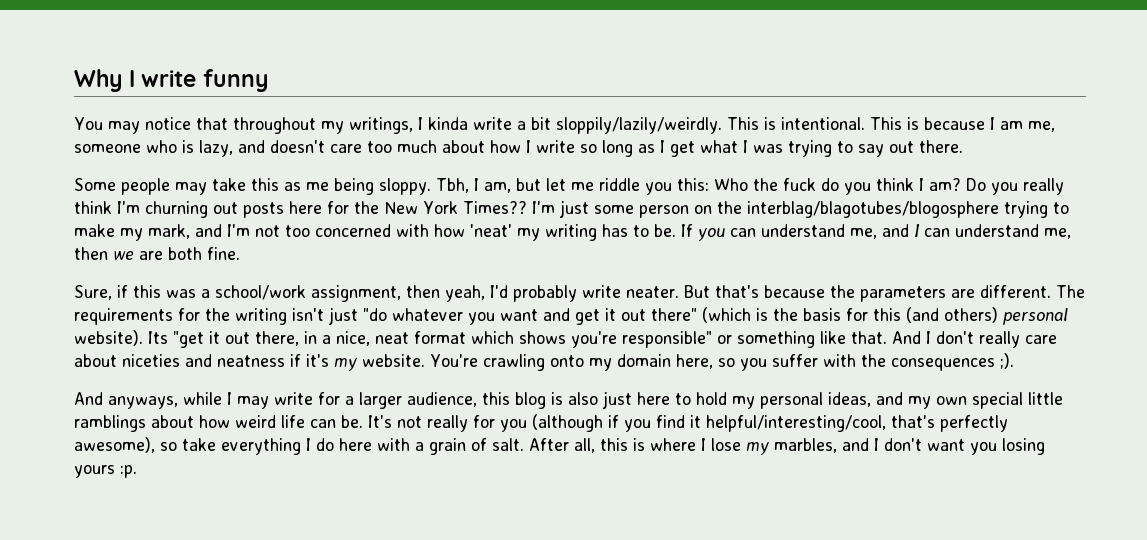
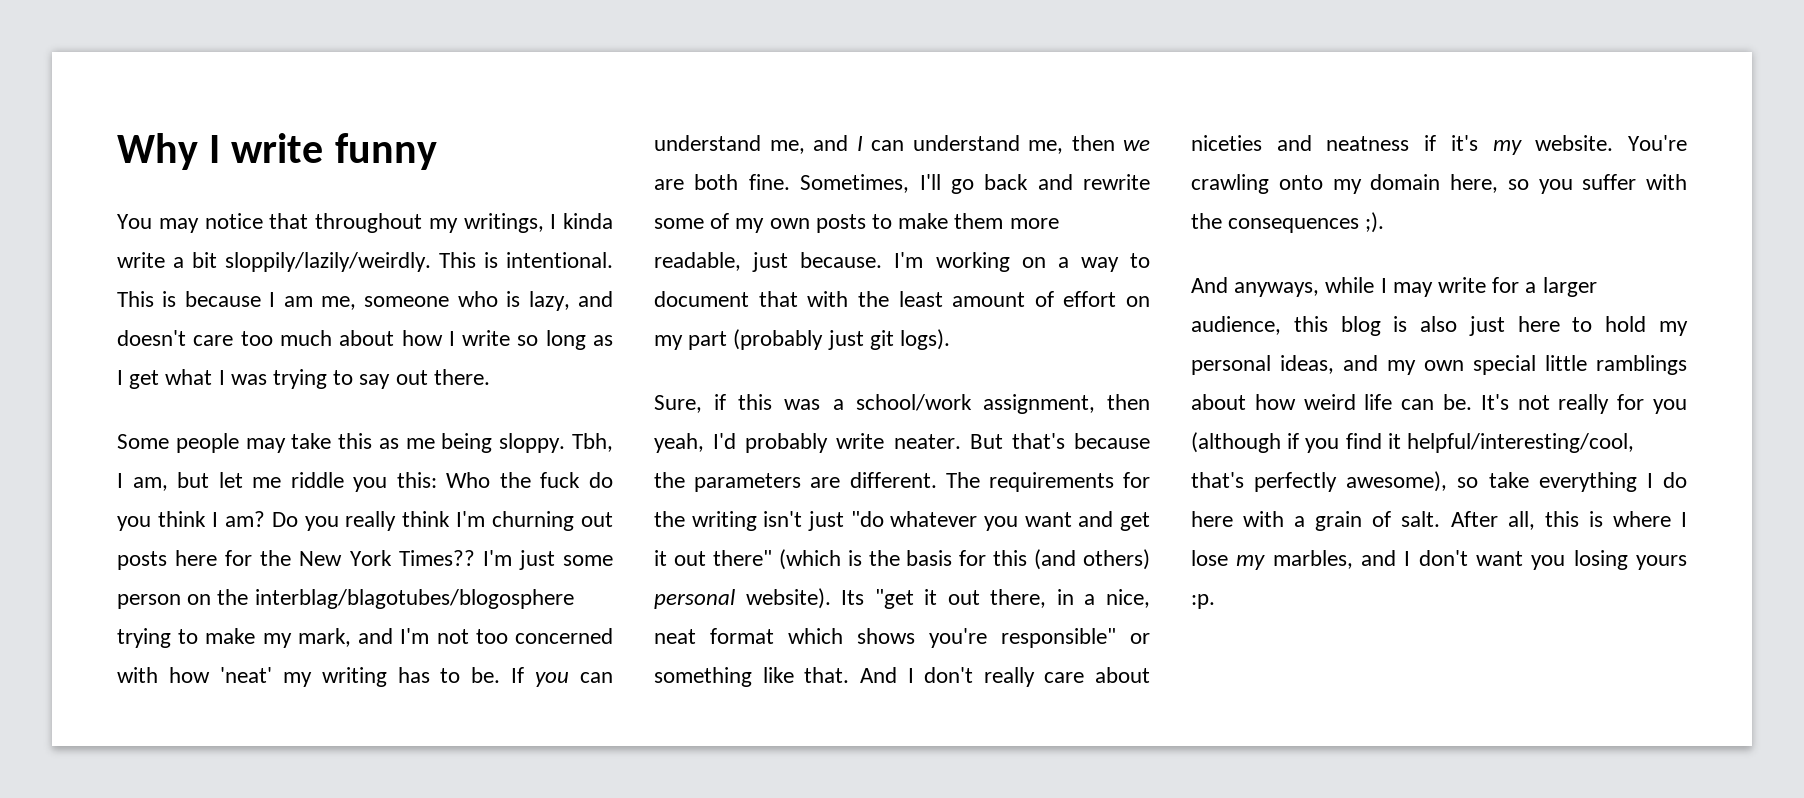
(240, 253) none -> [800,174,1150,194] [654,213,1059,233] [654,252,1150,272] [654,291,1150,307] [654,329,951,350] Sometimes, I'll go back and rewrite some of my own posts to make them more readable, just because. I'm working on a way to document that with the least amount of effort on my part (probably just git logs).

